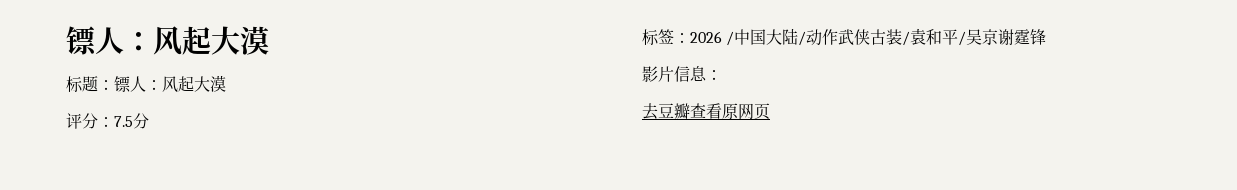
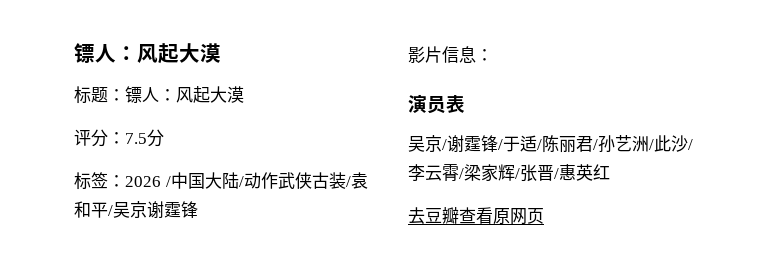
(722, 75) none -> [408,94,465,114] [408,135,693,153] [408,164,610,182] // 演员表 // 吴京/谢霆锋/于适/陈丽君/孙艺洲/此沙/李云霄/梁家辉/张晋/惠英红

